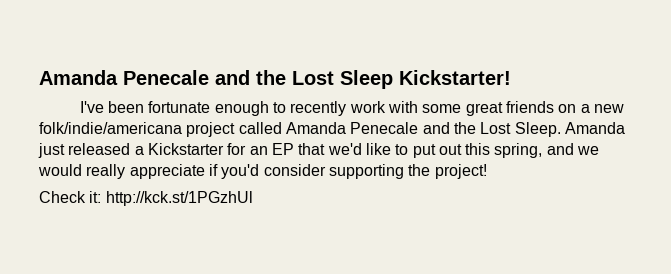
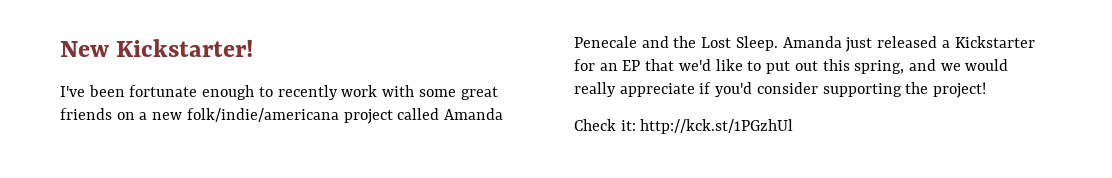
[39,70,393,89] Amanda Penecale and the Lost Sleep -> [60,41,109,57] New

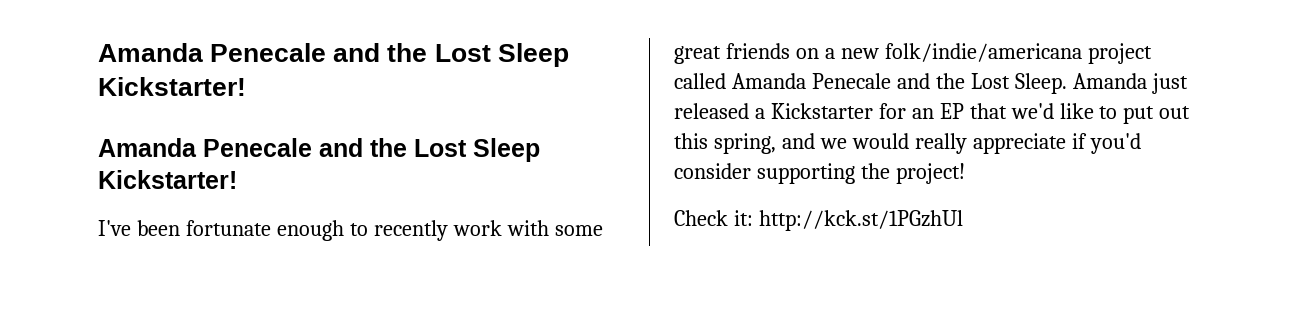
[60,41,109,57] New -> [98,43,569,67] [98,77,246,96] [98,138,540,162] Amanda Penecale and the Lost Sleep Kickstarter! // Amanda Penecale and the Lost Sleep

